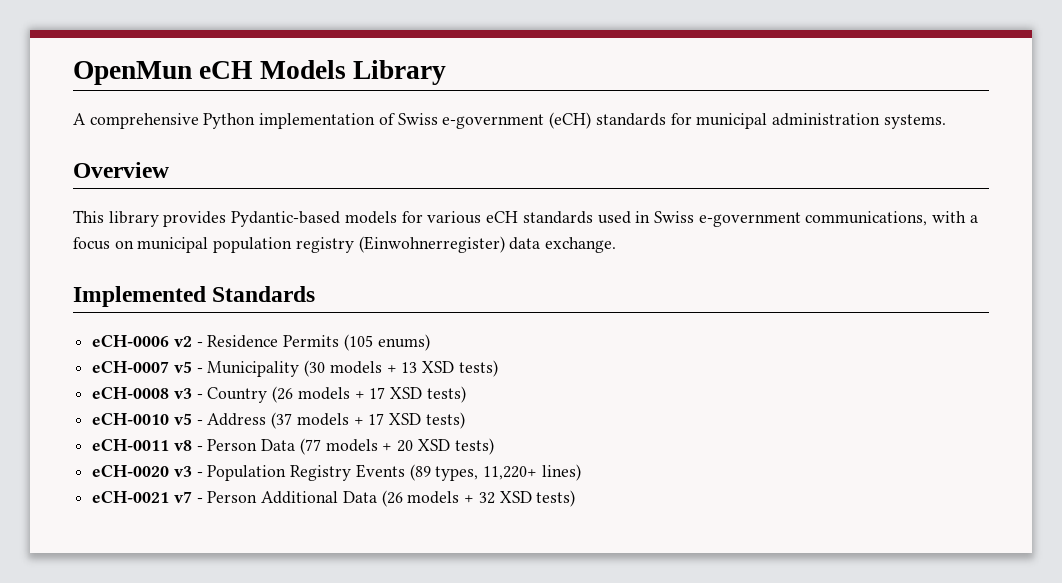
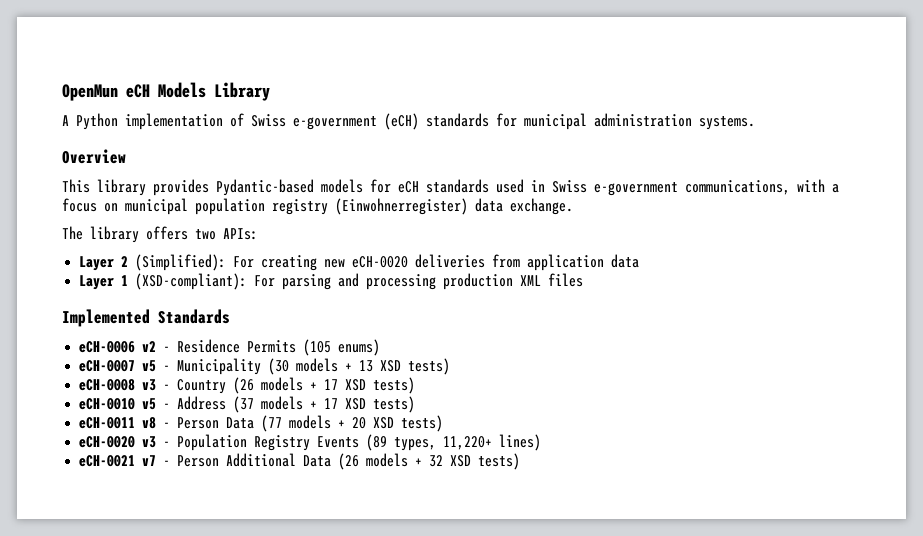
[89,113,199,129] comprehensive -> (69, 120) none
[427,211,482,224] various -> (391, 186) none
(617, 245) none -> [62,226,258,243] [79,254,640,271] [79,273,584,290] // The library offers two APIs: // Layer 2 (Simplified): For creating new eCH-0020 deliveries from application data // Layer 1 (XSD-compliant): For parsing and processing production XML files

